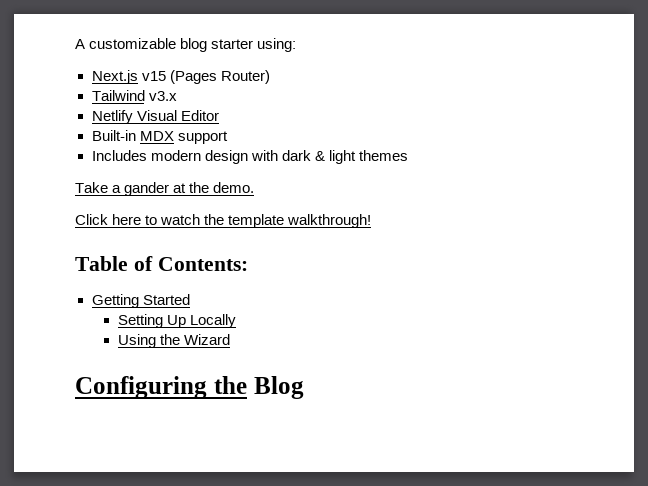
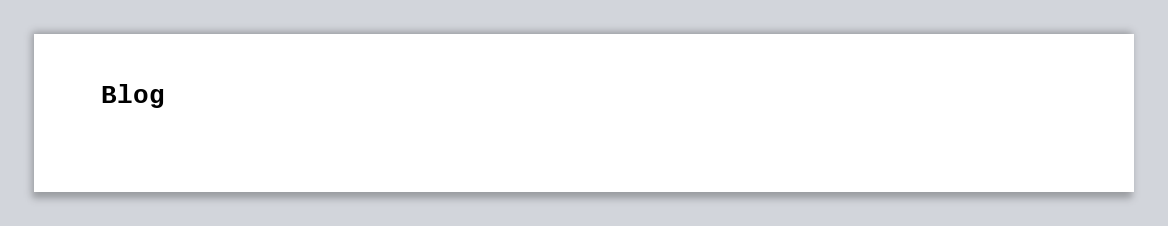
[75,38,297,52] [91,70,270,84] [91,90,177,101] [91,110,219,124] [91,130,228,144] [91,150,408,164] [75,182,255,196] [75,214,372,228] [75,256,248,271] [91,294,190,308] [117,314,236,328] [117,334,230,348] [75,376,247,399] A customizable blog starter using: // Next.js v15 (Pages Router) // Tailwind v3.x // Netlify Visual Editor // Built-in MDX support // Includes modern design with dark & light themes // Take a gander at the demo. // Click here to watch the template walkthrough! // Table of Contents: // Getting Started // Setting Up Locally // Using the Wizard // Configuring the -> (101, 96) none

